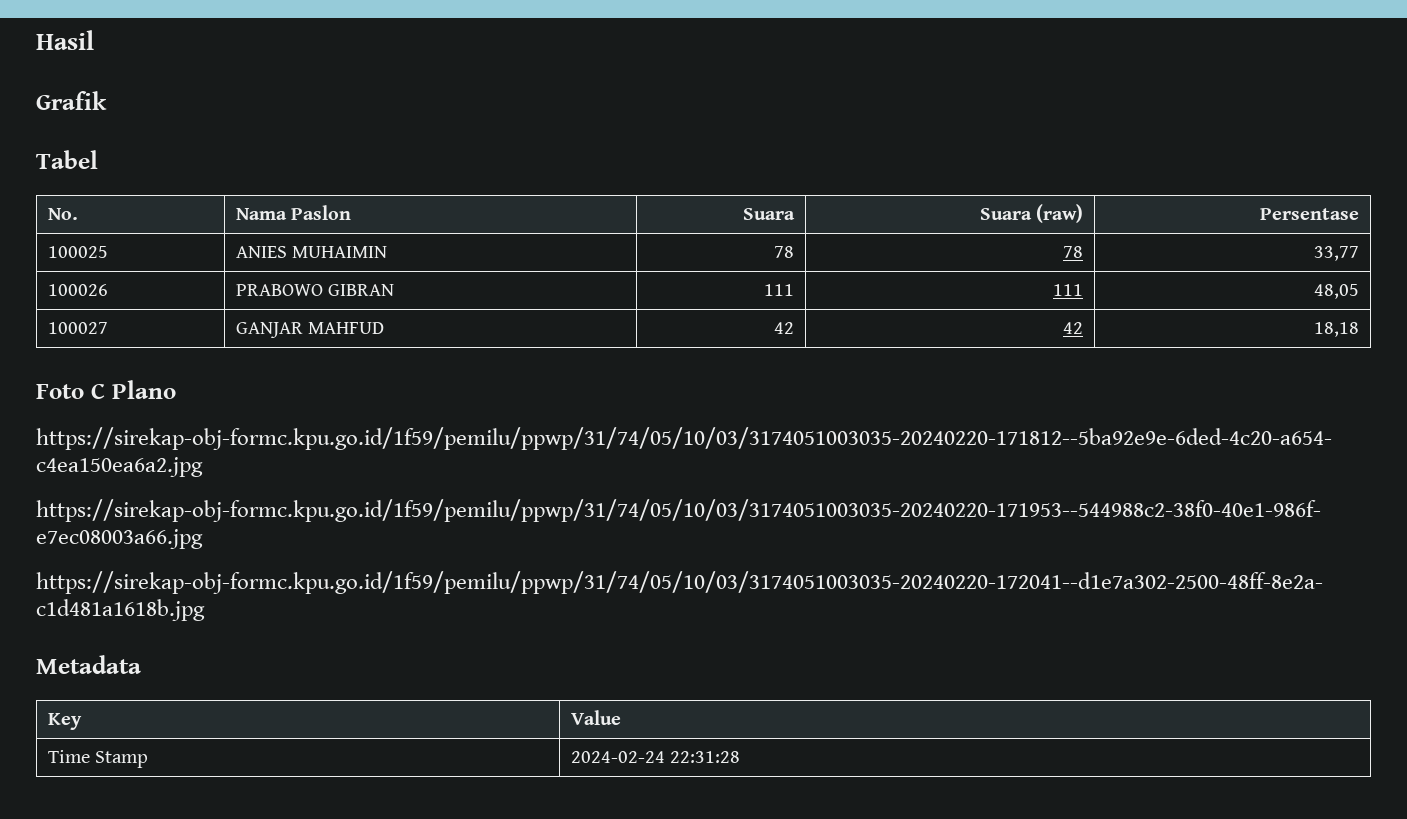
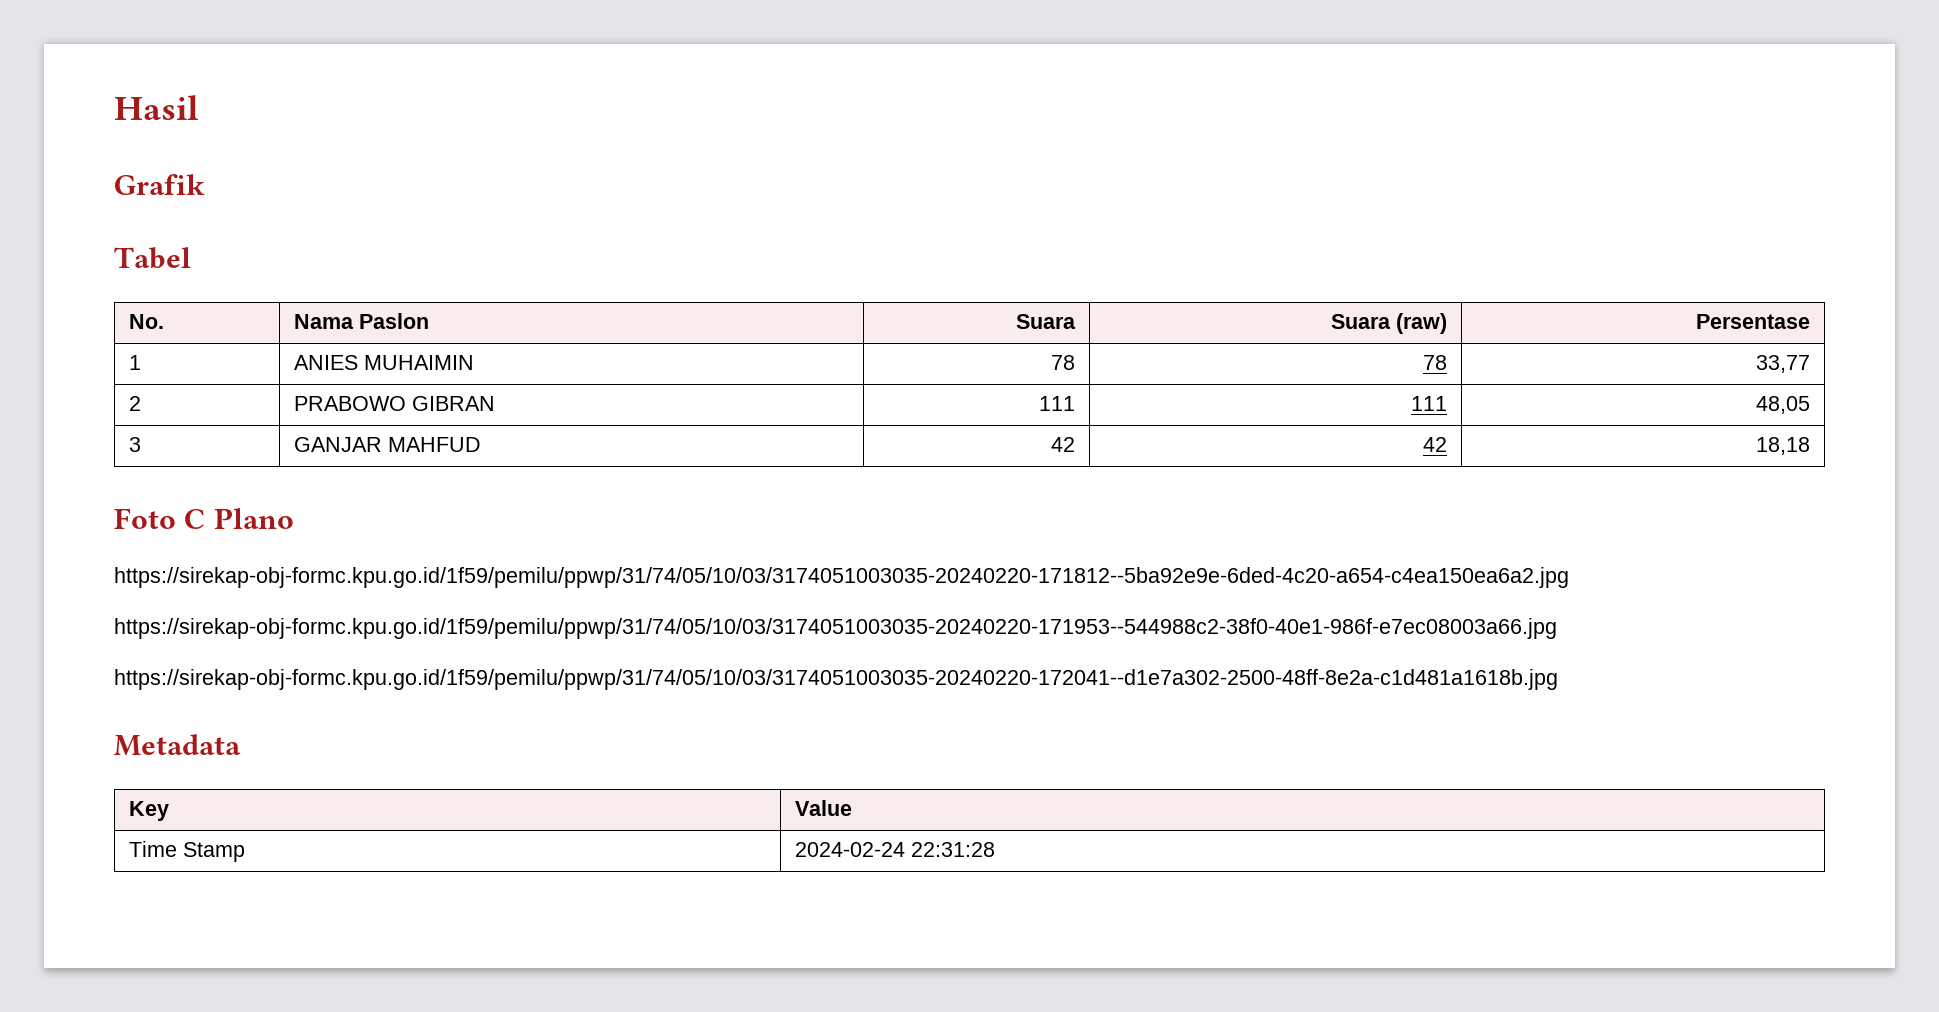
[47,246,108,258] 100025 -> [129,355,142,370] 1
[47,284,108,296] 100026 -> [129,396,142,411] 2
[47,322,108,334] 100027 -> [129,437,142,452] 3

